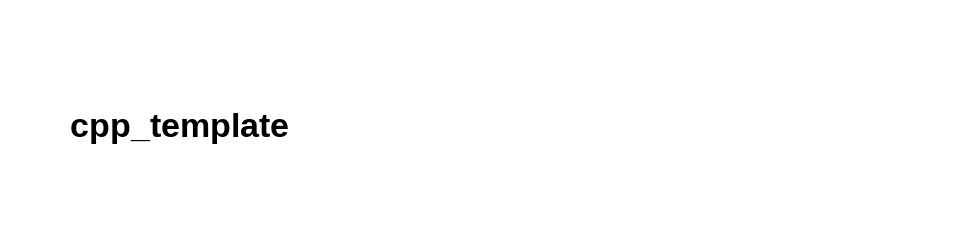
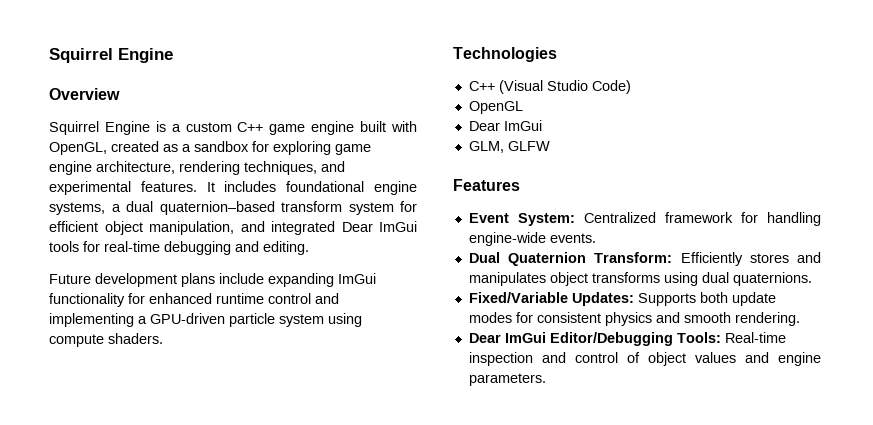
[70,113,289,144] cpp_template -> [49,48,173,63] [49,88,120,100] [49,121,418,135] [49,141,371,155] [49,161,345,175] [49,181,418,195] [49,201,417,215] [49,221,417,235] [49,241,309,255] [49,273,376,287] [49,293,339,307] [49,313,362,327] [49,333,163,347] [453,47,557,62] [468,80,631,94] [468,101,523,114] [468,120,542,131] [468,141,550,153] [453,179,520,191] [468,212,821,226] [468,232,596,246] [468,252,821,266] [468,272,812,286] [468,292,776,306] [468,312,800,326] [468,332,786,346] [468,352,821,366] [468,373,546,386] Squirrel Engine // Overview // Squirrel Engine is a custom C++ game engine built with OpenGL, created as a sandbox for exploring game engine architecture, rendering techniques, and experimental features. It includes foundational engine systems, a dual quaternion–based transform system for efficient object manipulation, and integrated Dear ImGui tools for real-time debugging and editing. // Future development plans include expanding ImGui functionality for enhanced runtime control and implementing a GPU-driven particle system using compute shaders. // Technologies // C++ (Visual Studio Code) // OpenGL // Dear ImGui // GLM, GLFW // Features // Event System: Centralized framework for handling engine-wide events. // Dual Quaternion Transform: Efficiently stores and manipulates object transforms using dual quaternions. // Fixed/Variable Updates: Supports both update modes for consistent physics and smooth rendering. // Dear ImGui Editor/Debugging Tools: Real-time inspection and control of object values and engine parameters.

